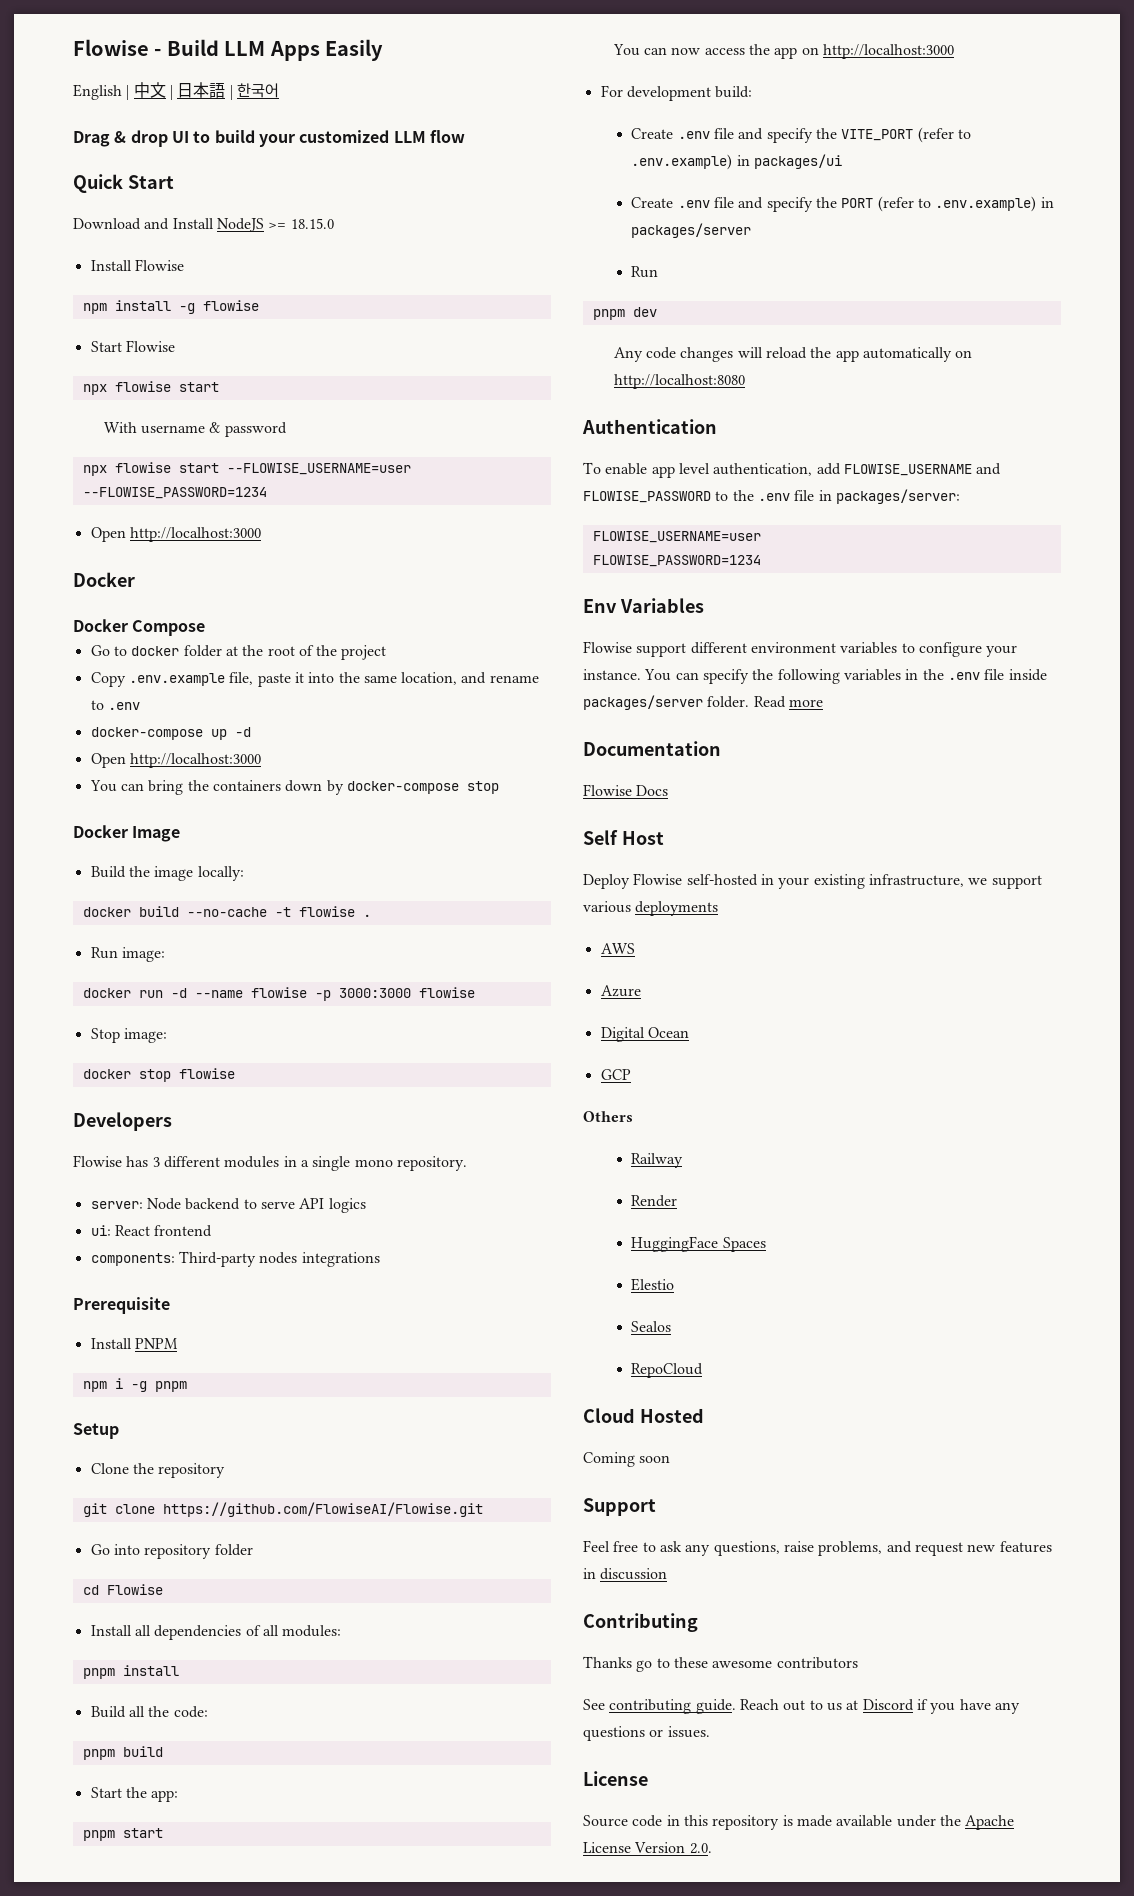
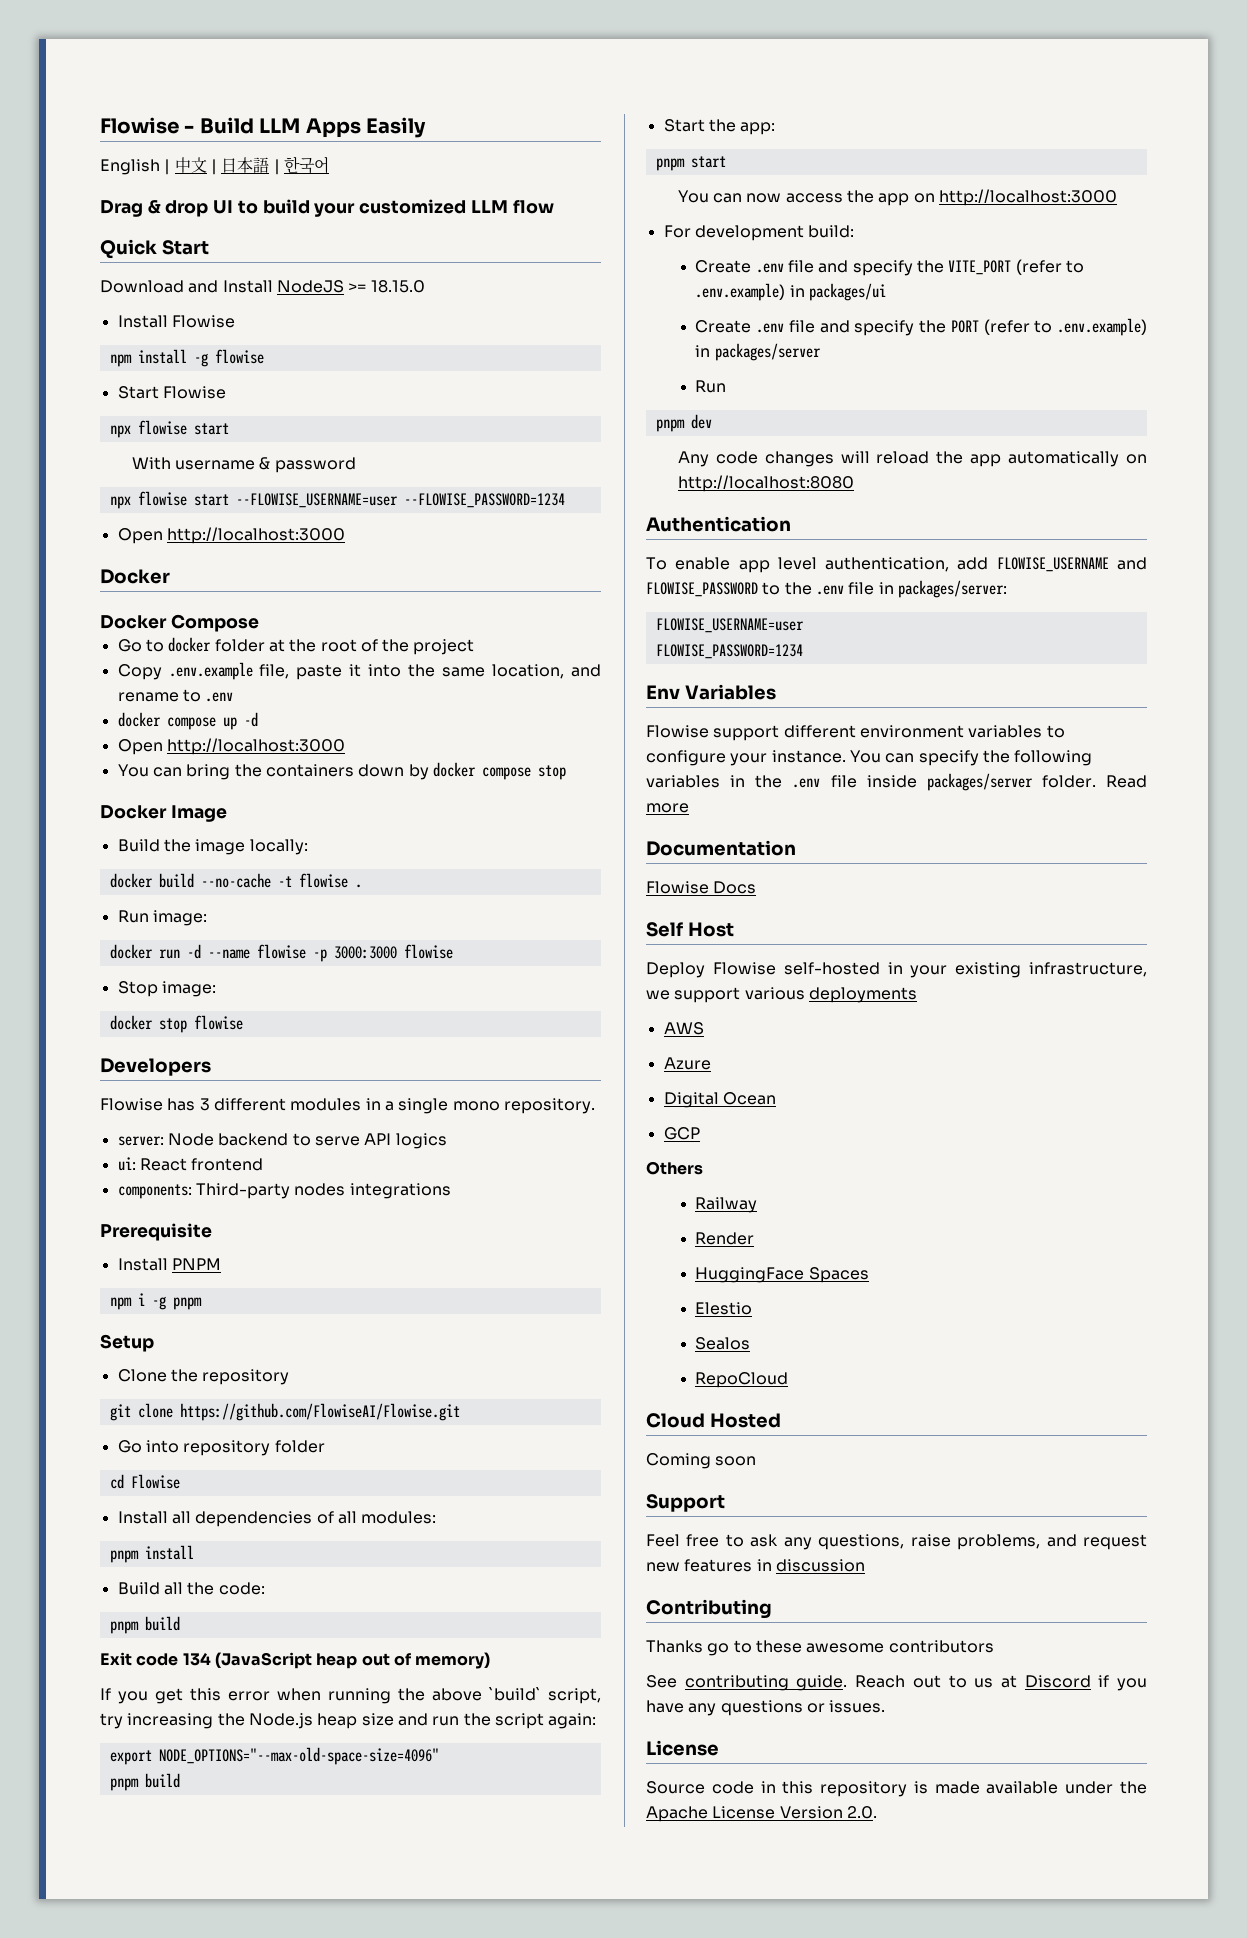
[90,727,203,740] docker-compose -> [117,712,216,730] docker compose
[346,781,459,794] docker-compose -> [432,762,531,780] docker compose
(163, 1751) none -> [100,1652,491,1669] [100,1687,601,1704] [100,1713,597,1729] [109,1747,439,1765] [109,1773,180,1791] // Exit code 134 (JavaScript heap out of memory) // If you get this error when running the above `build` script, try increasing the Node.js heap size and run the script again: // export NODE_OPTIONS="--max-old-space-size=4096" // pnpm build

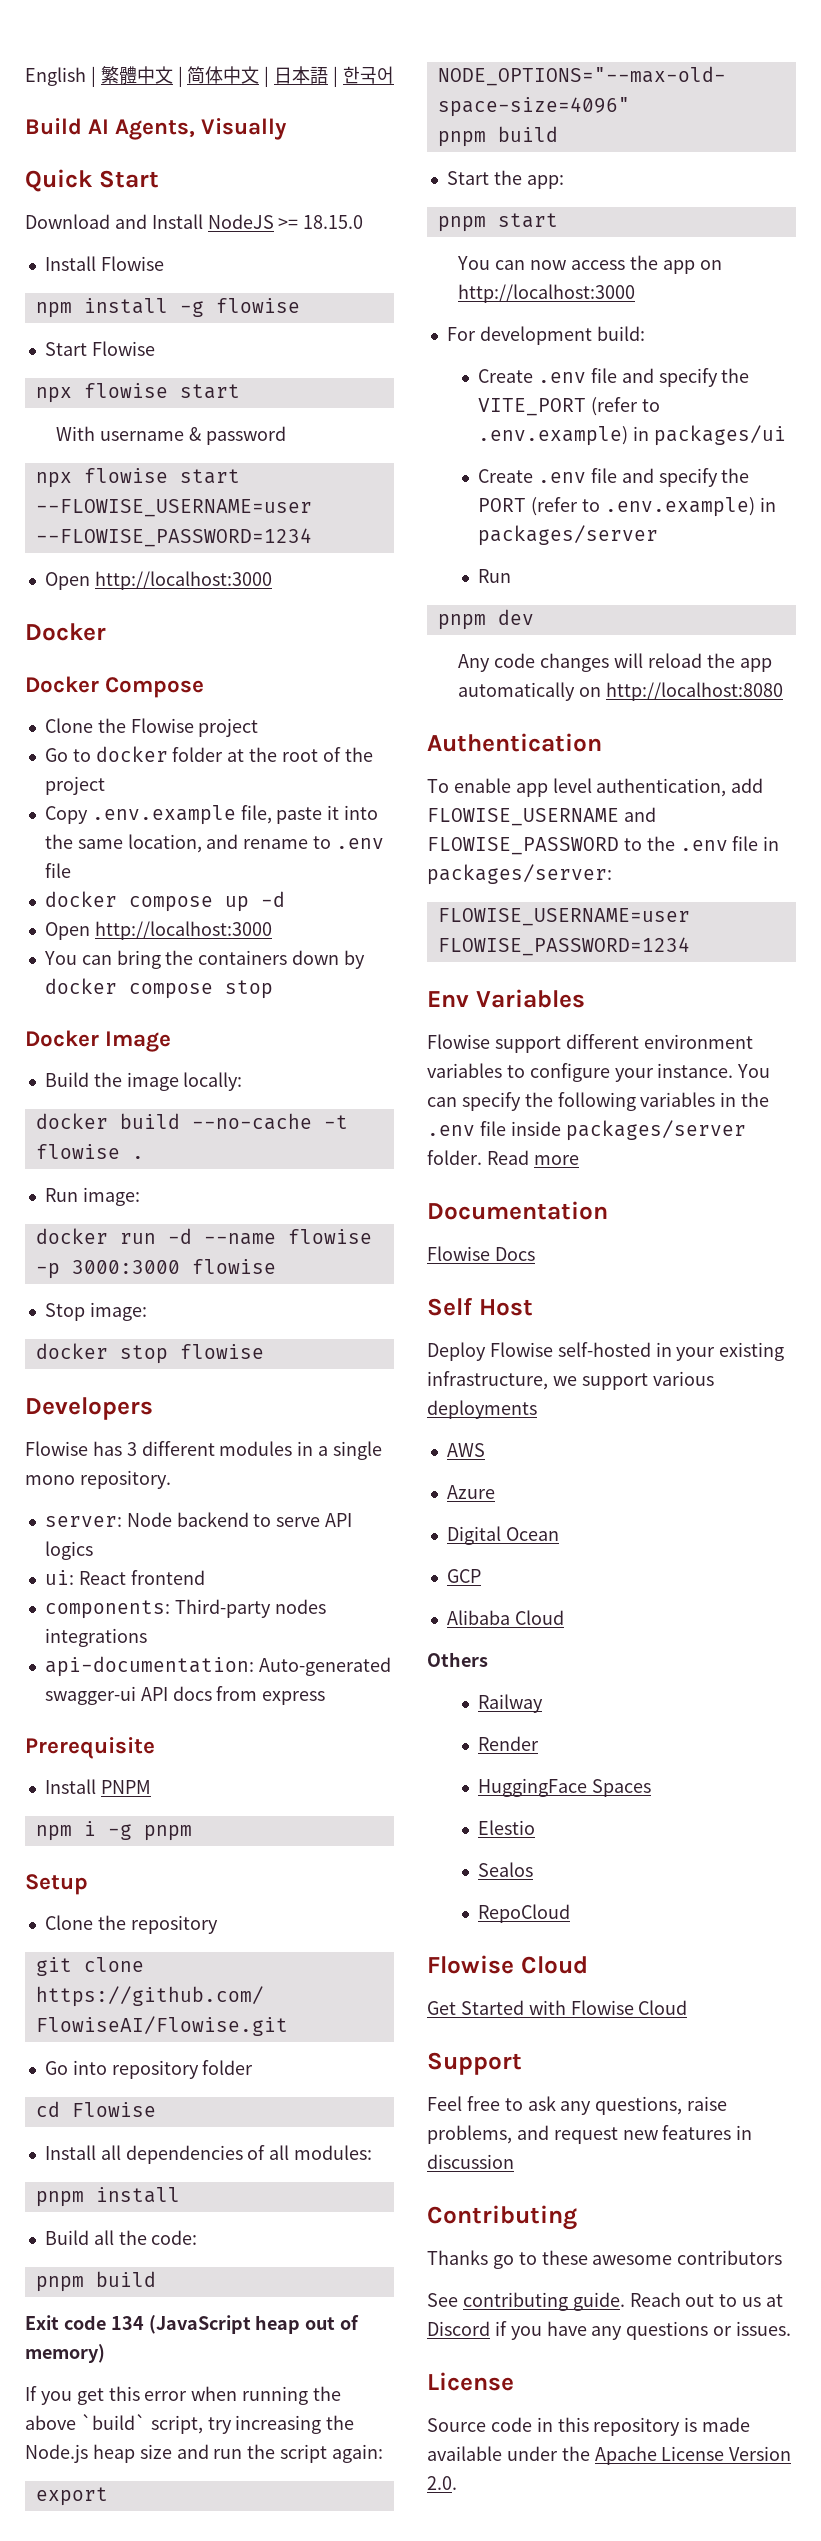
[100,117,426,138] [100,159,171,175] Flowise - Build LLM Apps Easily // English | -> [25,66,224,87] English | 繁體中文 | 简体
[100,199,554,217] Drag & drop UI to build your customized LLM flow -> [25,118,288,140] Build AI Agents, Visually
(259, 623) none -> [44,718,259,737] // Clone the Flowise project
(234, 697) none -> [44,863,71,878] file
(451, 1191) none -> [44,1656,391,1677] [44,1686,326,1705] // api-documentation: Auto-generated swagger-ui API docs from express
(700, 1133) none -> [446,1610,564,1625] // Alibaba Cloud
[646,1413,781,1428] [646,1453,757,1469] Cloud Hosted // Coming soon -> [427,1955,588,1974] [427,2000,688,2015] Flowise Cloud // Get Started with Flowise Cloud

